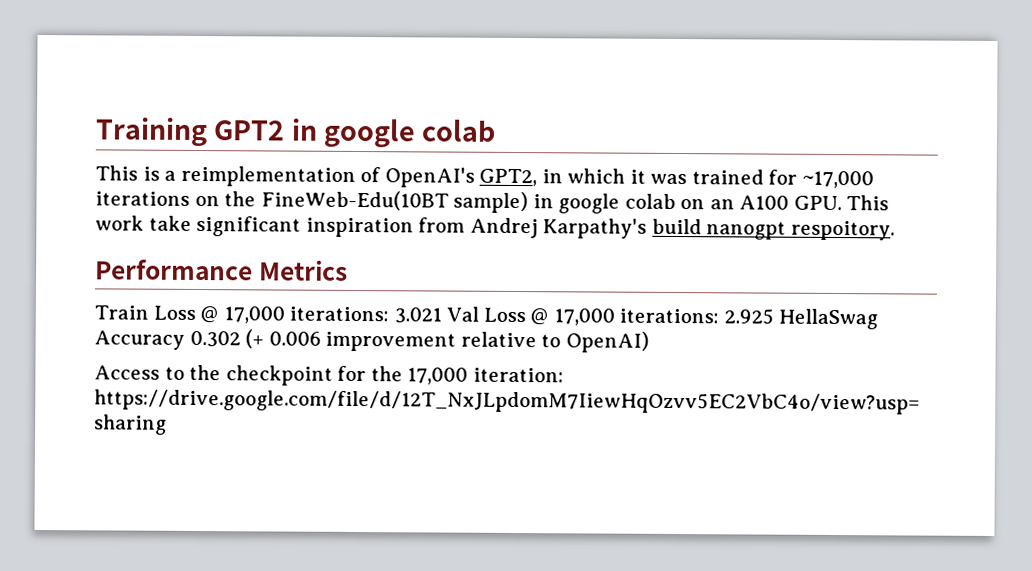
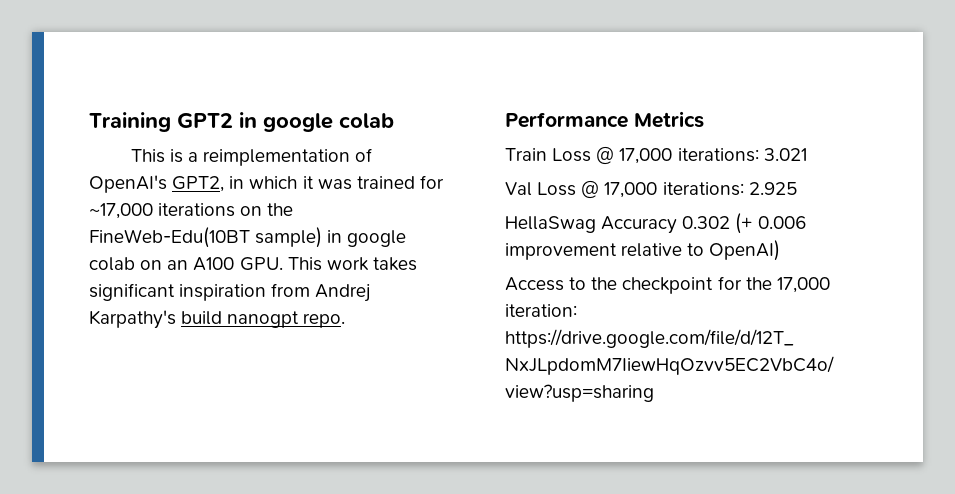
[148,215,192,231] take -> [372,257,417,271] takes
[790,220,895,241] respoitory. -> [303,313,346,328] repo.
(442, 315) none -> (807, 154) //
(774, 316) none -> (797, 188) //

